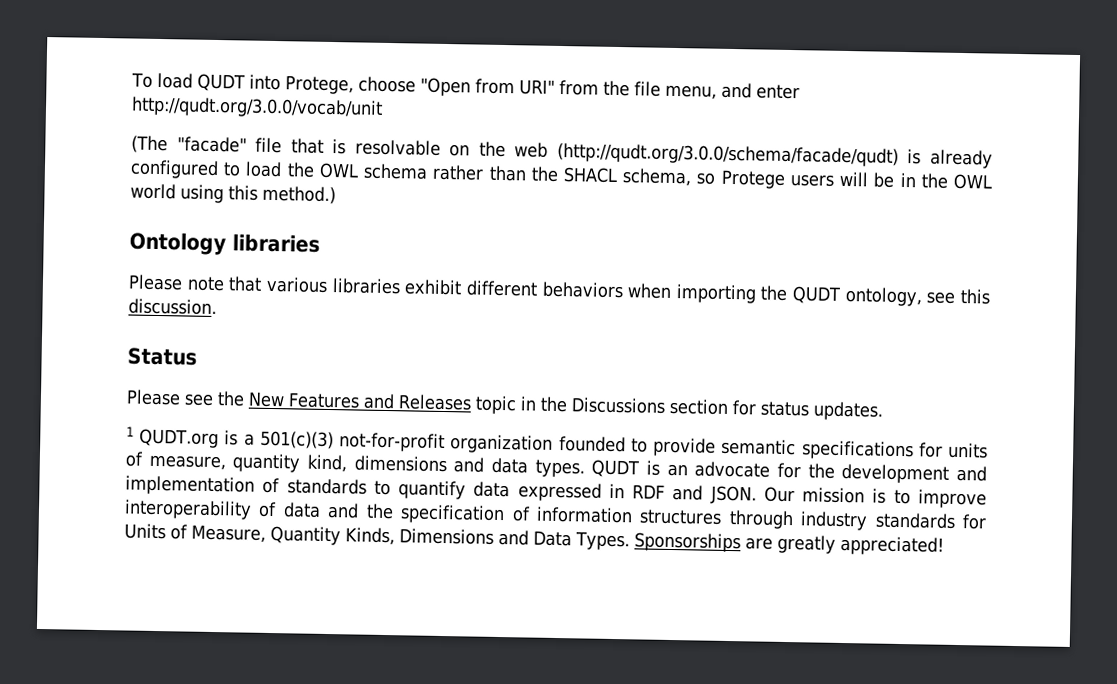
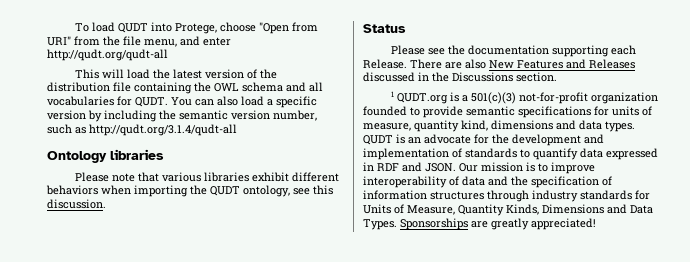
[131,96,383,119] [131,135,993,169] [130,159,992,190] [130,183,336,205] http://qudt.org/3.0.0/vocab/unit // (The "facade" file that is resolvable on the web (http://qudt.org/3.0.0/schema/facade/qudt) is already configured to load the OWL schema rather than the SHACL schema, so Protege users will be in the OWL world using this method.) -> [47,49,168,61] [75,69,278,79] [47,82,323,94] [47,96,317,108] [47,110,317,122] [47,124,237,136] http://qudt.org/qudt-all // This will load the latest version of the distribution file containing the OWL schema and all vocabularies for QUDT. You can also load a specific version by including the semantic version number, such as http://qudt.org/3.1.4/qudt-all
(245, 399) none -> [468,45,637,57] [363,59,486,69] documentation supporting each Release. There are also
[474,395,517,415] topic -> [363,72,415,82] discussed
[668,398,883,421] section for status updates. -> [516,72,557,82] section.

